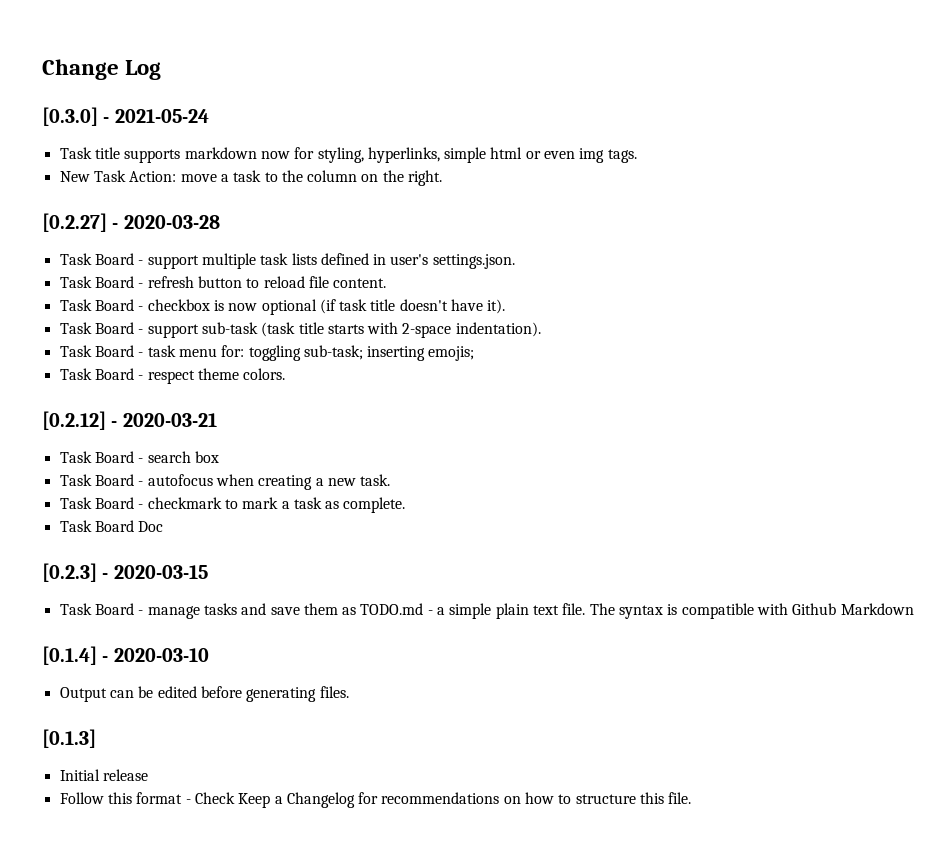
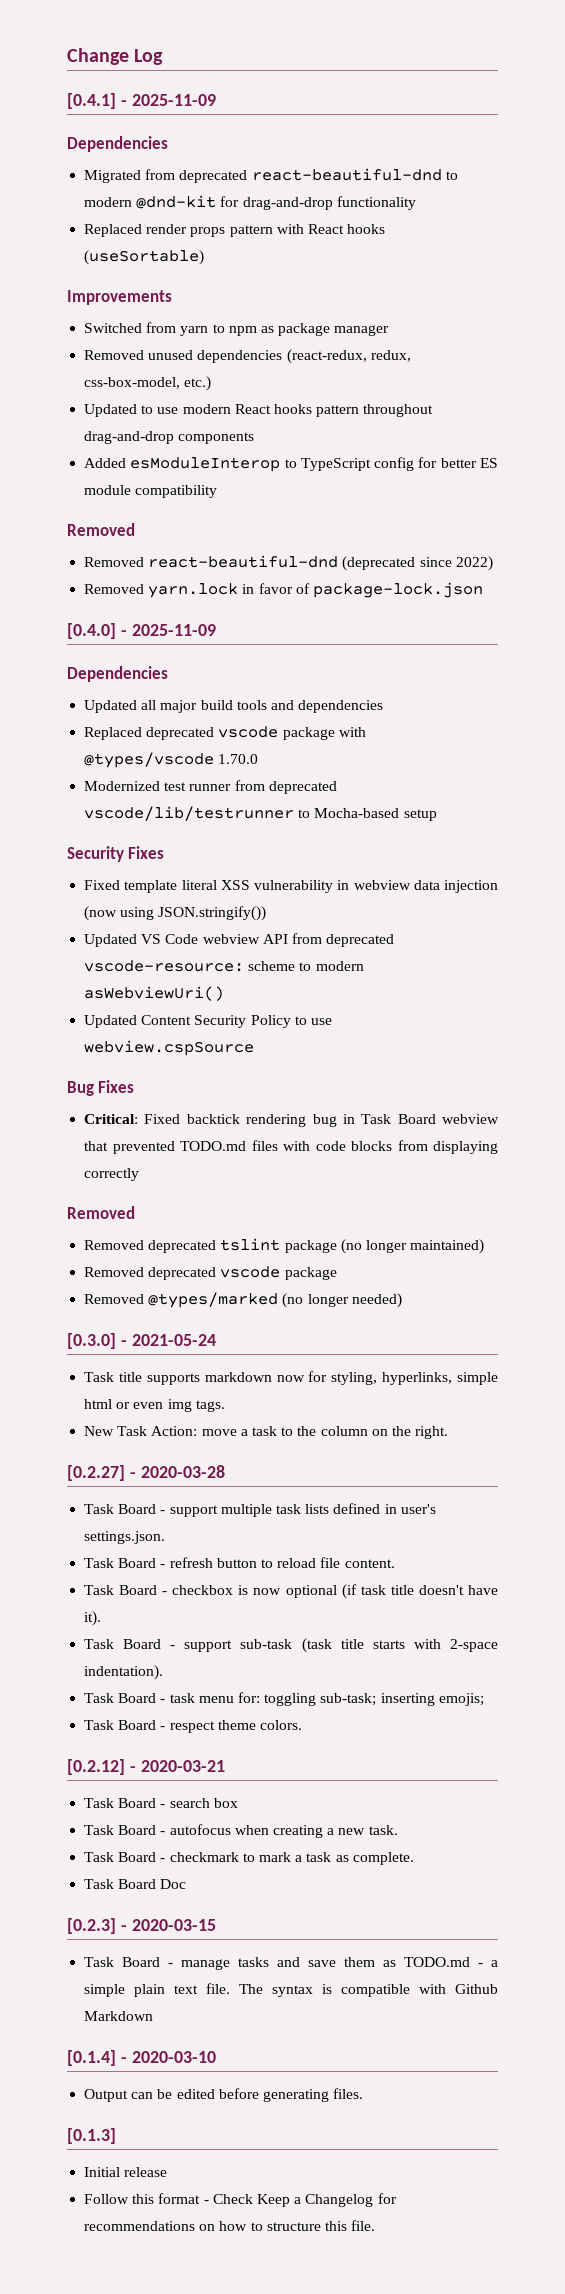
(162, 70) none -> [67,93,216,109] [67,136,168,152] [84,168,458,183] [84,195,416,210] [84,224,386,237] [84,250,205,265] [67,290,172,305] [84,322,390,336] [84,349,411,364] [84,376,212,391] [84,404,434,417] [84,431,255,444] [84,457,498,472] [84,485,218,498] [67,523,135,536] [84,555,493,571] [84,582,483,598] [67,623,216,639] [67,666,168,682] [84,700,384,713] [84,726,366,740] [84,752,259,768] [84,780,337,794] [84,806,437,821] [67,846,165,862] [84,880,498,893] [84,906,267,921] [84,933,395,947] [84,960,364,972] [84,986,225,1001] [84,1015,332,1028] [84,1040,255,1056] [67,1080,135,1096] [84,1114,499,1127] [84,1140,498,1154] [84,1168,140,1181] [67,1206,135,1219] [84,1238,485,1254] [84,1266,337,1280] [84,1292,402,1308] // [0.4.1] - 2025-11-09 // Dependencies // Migrated from deprecated react-beautiful-dnd to modern @dnd-kit for drag-and-drop functionality // Replaced render props pattern with React hooks (useSortable) // Improvements // Switched from yarn to npm as package manager // Removed unused dependencies (react-redux, redux, css-box-model, etc.) // Updated to use modern React hooks pattern throughout drag-and-drop components // Added esModuleInterop to TypeScript config for better ES module compatibility // Removed // Removed react-beautiful-dnd (deprecated since 2022) // Removed yarn.lock in favor of package-lock.json // [0.4.0] - 2025-11-09 // Dependencies // Updated all major build tools and dependencies // Replaced deprecated vscode package with @types/vscode 1.70.0 // Modernized test runner from deprecated vscode/lib/testrunner to Mocha-based setup // Security Fixes // Fixed template literal XSS vulnerability in webview data injection (now using JSON.stringify()) // Updated VS Code webview API from deprecated vscode-resource: scheme to modern asWebviewUri() // Updated Content Security Policy to use webview.cspSource // Bug Fixes // Critical: Fixed backtick rendering bug in Task Board webview that prevented TODO.md files with code blocks from displaying correctly // Removed // Removed deprecated tslint package (no longer maintained) // Removed deprecated vscode package // Removed @types/marked (no longer needed)

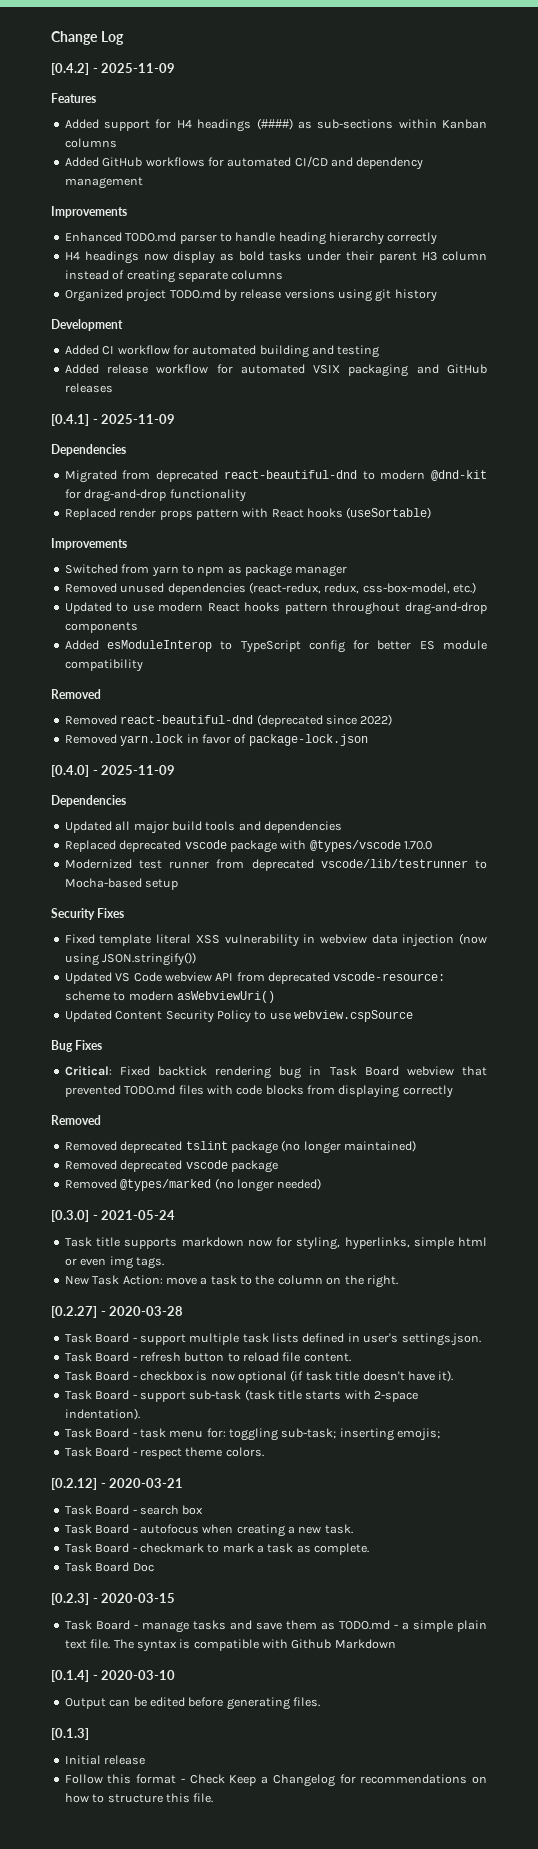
(164, 57) none -> [51,63,176,75] [51,93,96,103] [64,118,487,132] [64,138,117,148] [64,156,424,170] [64,177,143,189] [51,206,127,218] [64,232,438,245] [64,251,487,264] [64,270,284,283] [64,289,437,302] [51,319,123,331] [64,345,380,358] [64,364,487,377] [64,383,113,393] // [0.4.2] - 2025-11-09 // Features // Added support for H4 headings (####) as sub-sections within Kanban columns // Added GitHub workflows for automated CI/CD and dependency management // Improvements // Enhanced TODO.md parser to handle heading hierarchy correctly // H4 headings now display as bold tasks under their parent H3 column instead of creating separate columns // Organized project TODO.md by release versions using git history // Development // Added CI workflow for automated building and testing // Added release workflow for automated VSIX packaging and GitHub releases

